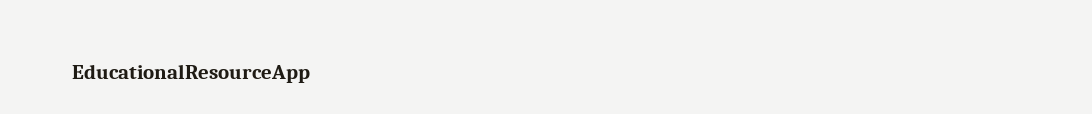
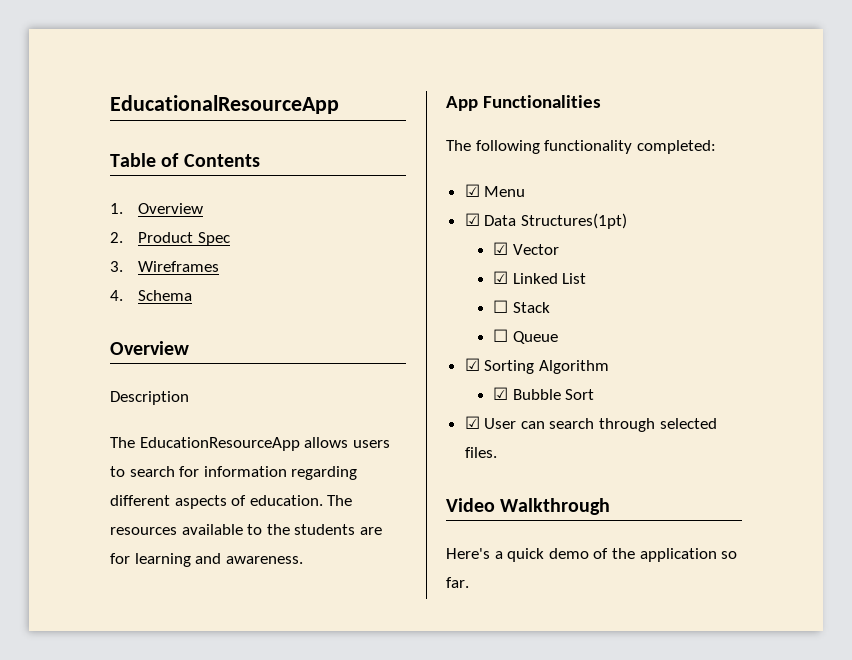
(310, 73) none -> [110,153,260,167] [110,203,204,214] [110,232,230,246] [110,261,220,272] [110,290,193,301] [110,341,189,355] [110,391,189,405] [110,437,390,451] [110,466,358,480] [110,495,353,509] [110,524,382,535] [110,553,303,567] [446,95,601,111] [446,140,716,154] [464,184,526,197] [464,213,627,229] [492,242,559,255] [492,271,587,284] [492,300,550,313] [492,329,558,344] [464,358,609,374] [492,387,595,400] [464,416,717,432] [464,447,497,458] [446,498,611,515] [446,548,738,562] [446,577,469,588] // Table of Contents // 1. Overview // 2. Product Spec // 3. Wireframes // 4. Schema // Overview // Description // The EducationResourceApp allows users to search for information regarding different aspects of education. The resources available to the students are for learning and awareness. // App Functionalities // The following functionality completed: // ☑ Menu // ☑ Data Structures(1pt) // ☑ Vector // ☑ Linked List // ☐ Stack // ☐ Queue // ☑ Sorting Algorithm // ☑ Bubble Sort // ☑ User can search through selected files. // Video Walkthrough // Here's a quick demo of the application so far.

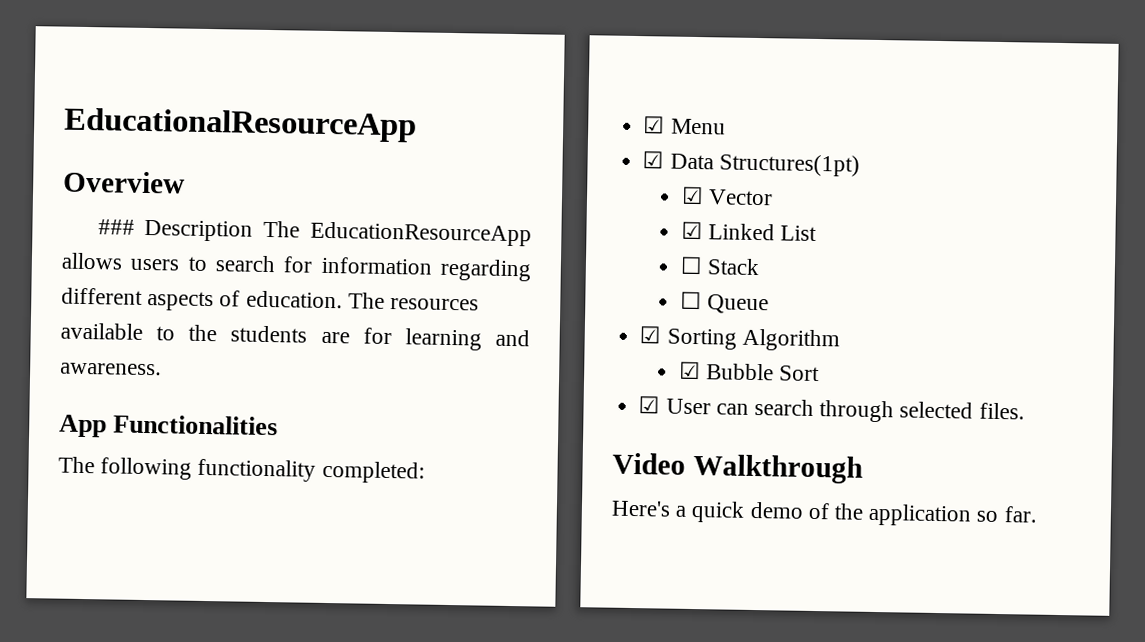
[110,153,260,167] [110,203,204,214] [110,232,230,246] [110,261,220,272] [110,290,193,301] [110,341,189,355] // Table of Contents // 1. Overview // 2. Product Spec // 3. Wireframes // 4. Schema // Overview // -> [63,170,185,194] [97,219,135,235] // Overview // ###
(189, 398) // -> (254, 230) none

